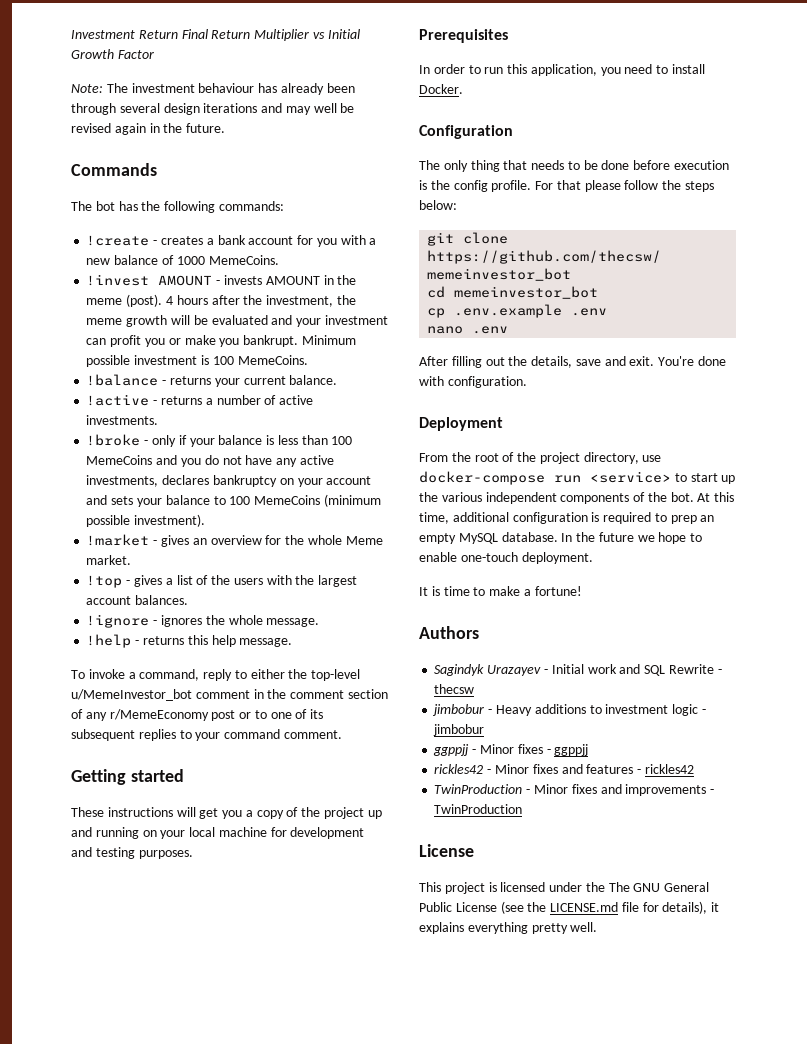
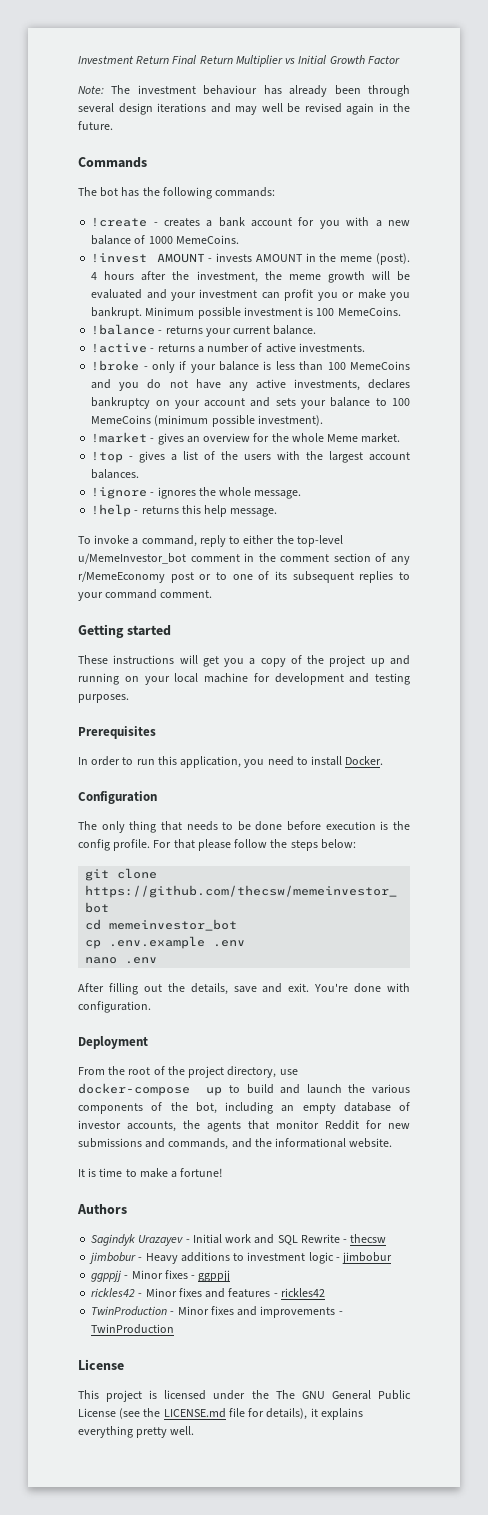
[554,471,736,484] run <service> to start up -> [206,1084,342,1096] up to build and launch
[485,492,557,504] independent -> (410, 1089) none
[670,492,735,502] [419,512,715,524] [419,532,703,544] [419,552,593,564] bot. At this time, additional configuration is required to prep an empty MySQL database. In the future we hope to enable one-touch deployment. -> [195,1102,410,1114] [78,1120,410,1132] [78,1138,393,1150] bot, including an empty database of investor accounts, the agents that monitor Reddit for new submissions and commands, and the informational website.

